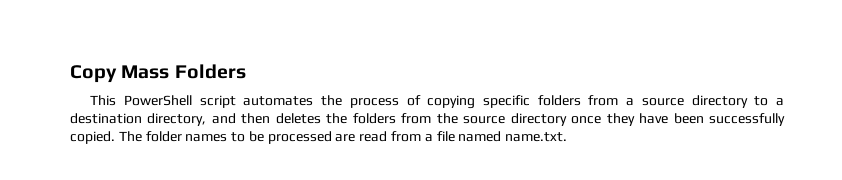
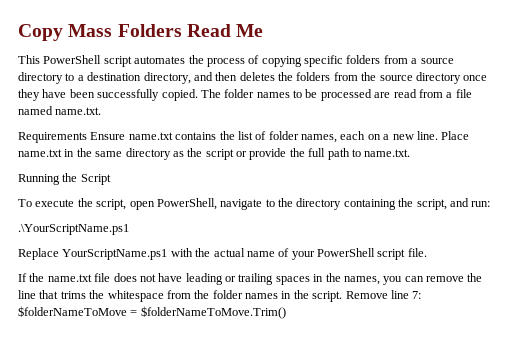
(246, 71) none -> [186,24,264,37] Read Me
(568, 137) none -> [18,131,470,143] [18,148,411,160] [18,173,111,185] [18,198,491,210] [18,224,129,235] [18,248,427,260] [18,273,483,285] [18,290,422,302] [18,306,286,319] // Requirements Ensure name.txt contains the list of folder names, each on a new line. Place name.txt in the same directory as the script or provide the full path to name.txt. // Running the Script // To execute the script, open PowerShell, navigate to the directory containing the script, and run: // .\YourScriptName.ps1 // Replace YourScriptName.ps1 with the actual name of your PowerShell script file. // If the name.txt file does not have leading or trailing spaces in the names, you can remove the line that trims the whitespace from the folder names in the script. Remove line 7: $folderNameToMove = $folderNameToMove.Trim()

